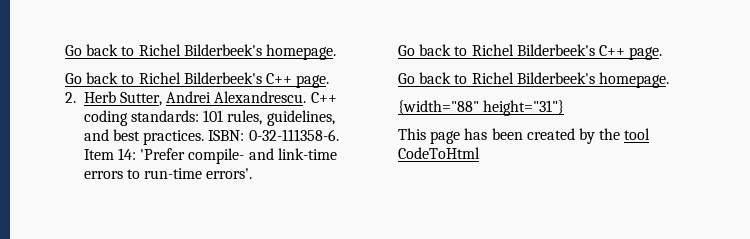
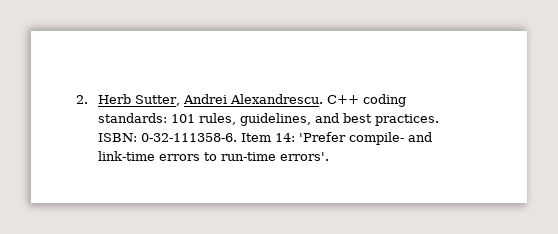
[65,44,336,60] [65,72,330,88] Go back to Richel Bilderbeek's homepage. // Go back to Richel Bilderbeek's C++ page. // -> (76, 99) none
[398,44,663,60] [398,72,669,88] [398,100,565,116] [398,128,651,144] [398,147,480,159] // Go back to Richel Bilderbeek's C++ page. // Go back to Richel Bilderbeek's homepage. // {width="88" height="31"} // This page has been created by the tool CodeToHtml -> (329, 156) none

